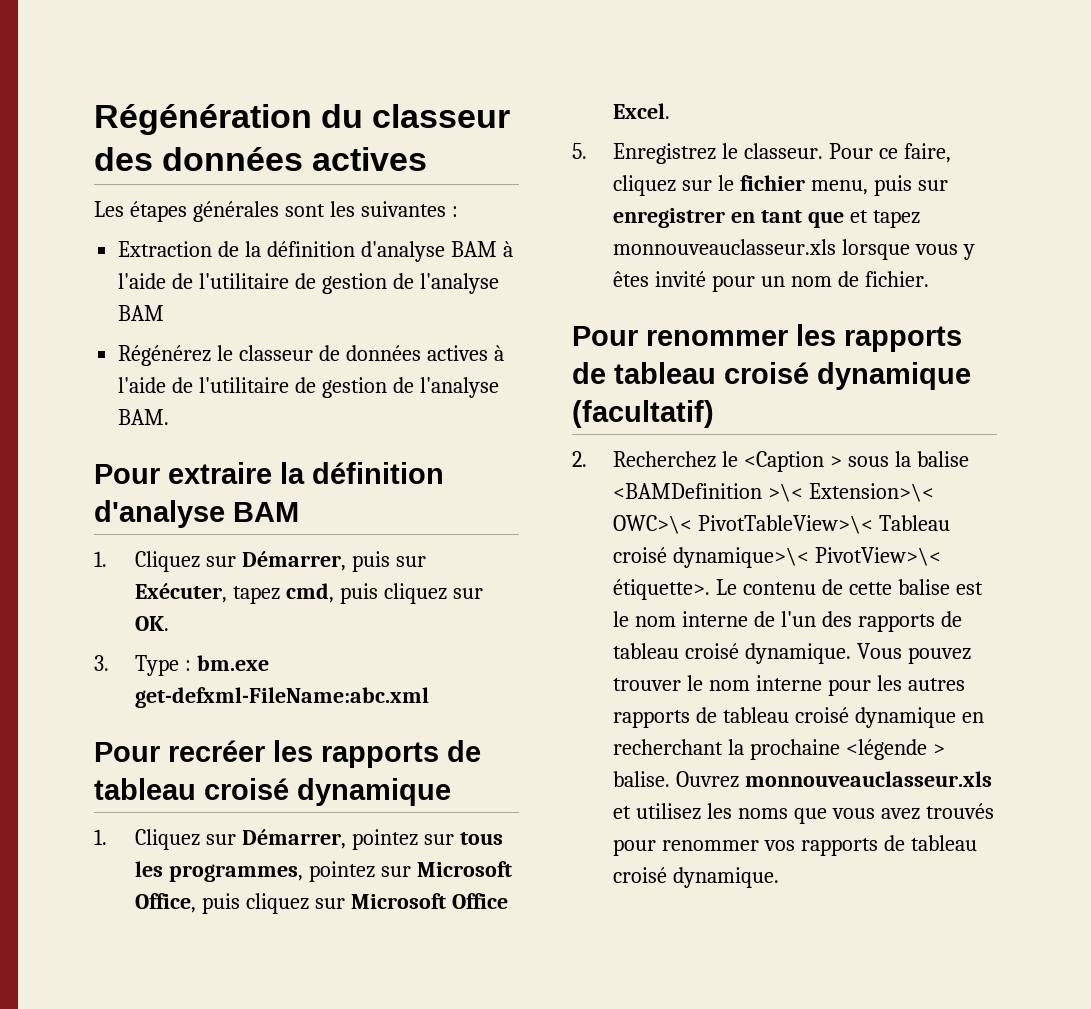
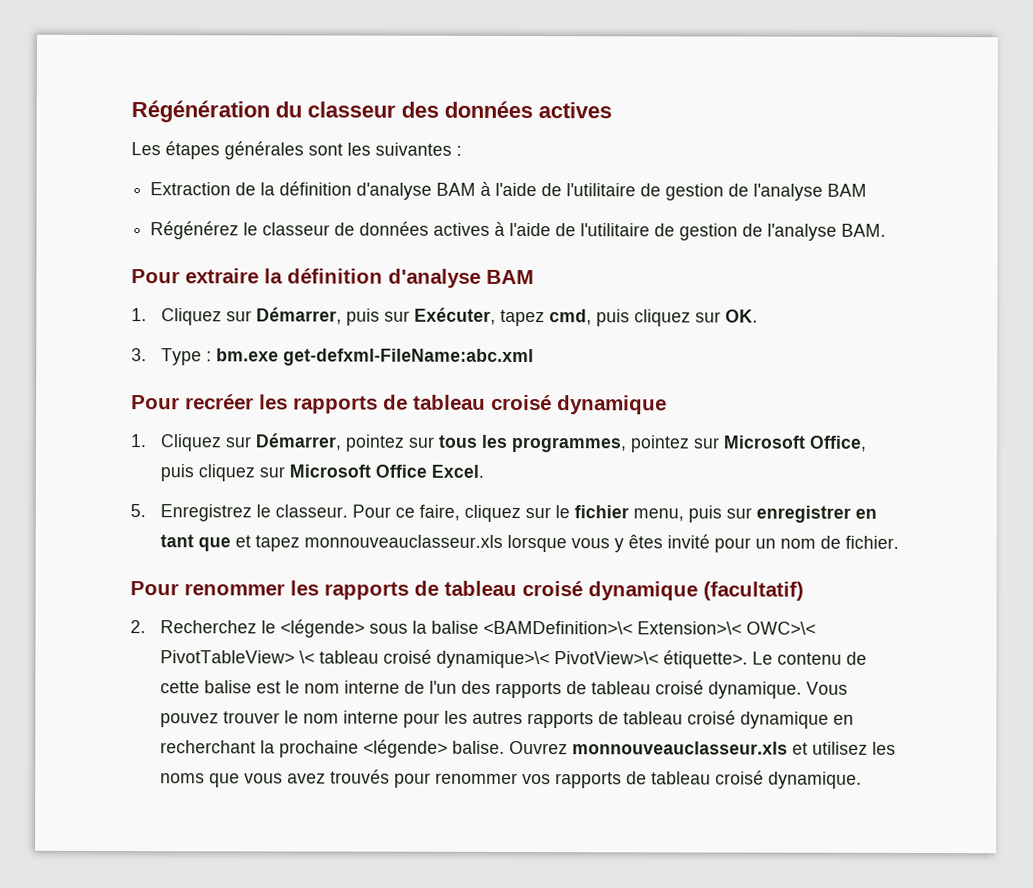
[743,451,842,472] <Caption > -> [280,619,366,638] <légende>
[612,483,934,502] [612,515,950,534] <BAMDefinition >\< Extension>\< OWC>\< PivotTableView>\< Tableau -> [483,620,817,635] [160,650,380,664] <BAMDefinition>\< Extension>\< OWC>\< PivotTableView> \< tableau
[845,739,945,760] <légende > -> [363,739,449,758] <légende>

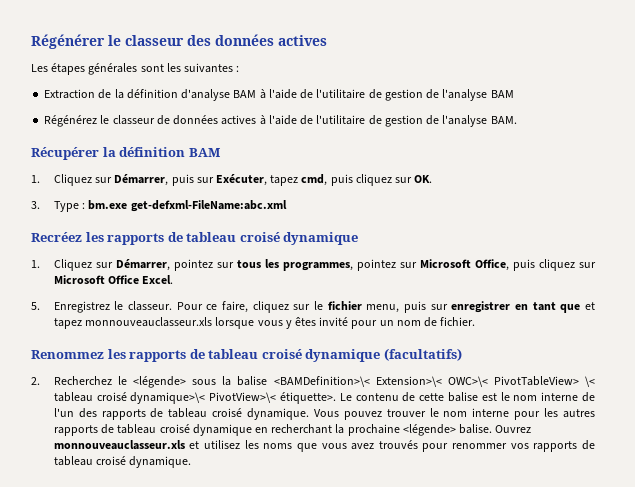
[131,100,302,123] Régénération du -> [31,34,121,49] Régénérer le
[131,268,481,288] Pour extraire la définition d'analyse -> [31,147,186,160] Récupérer la définition
[131,394,254,410] Pour recréer -> [31,232,82,242] Recréez
[130,580,804,601] Pour renommer les rapports de tableau croisé dynamique (facultatif) -> [31,348,462,362] Renommez les rapports de tableau croisé dynamique (facultatifs)

